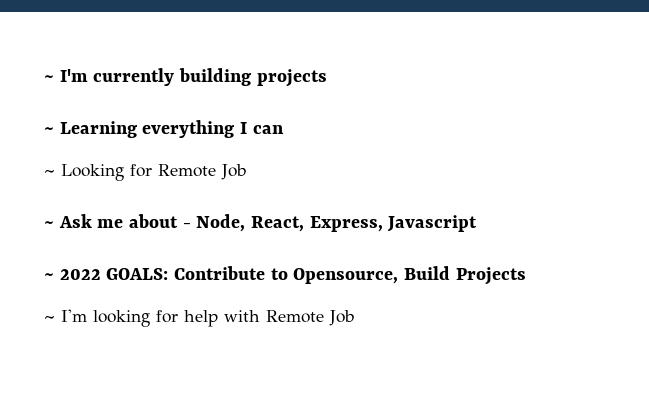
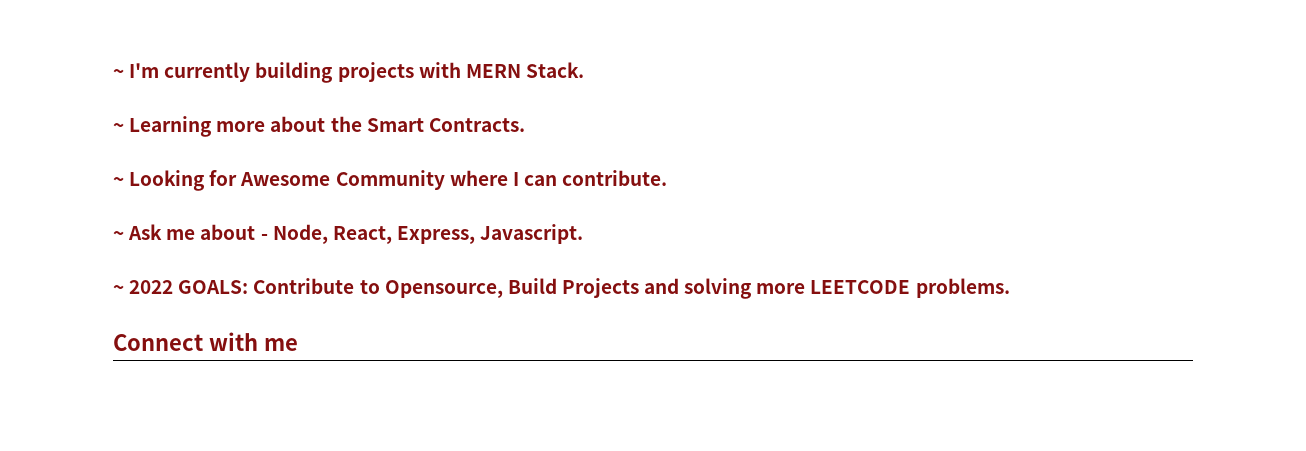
(327, 78) none -> [418,62,584,78] with MERN Stack.
[142,120,284,138] [44,164,247,181] everything I can // ~ Looking for Remote Job -> [216,116,525,132] [113,170,668,191] more about the Smart Contracts. // ~ Looking for Awesome Community where I can contribute.
[387,215,478,232] Javascript -> [480,224,584,244] Javascript.
[44,309,355,327] // ~ I'm looking for help with Remote Job -> [644,278,1010,299] [113,332,298,351] and solving more LEETCODE problems. // Connect with me

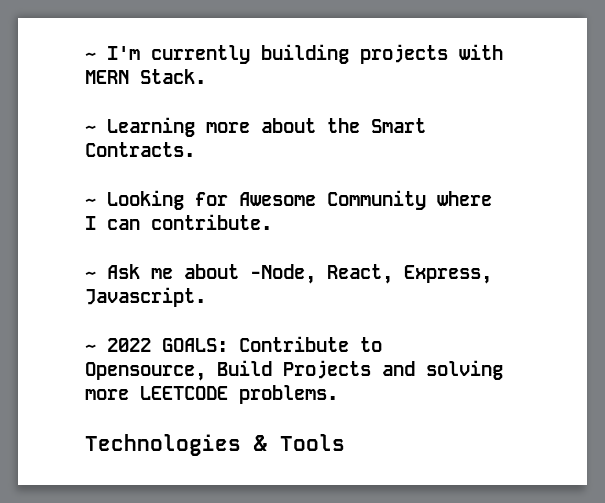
[260,224,328,244] - Node, -> [250,264,316,284] -Node,
[113,332,298,351] Connect with me -> [85,434,345,456] Technologies & Tools

